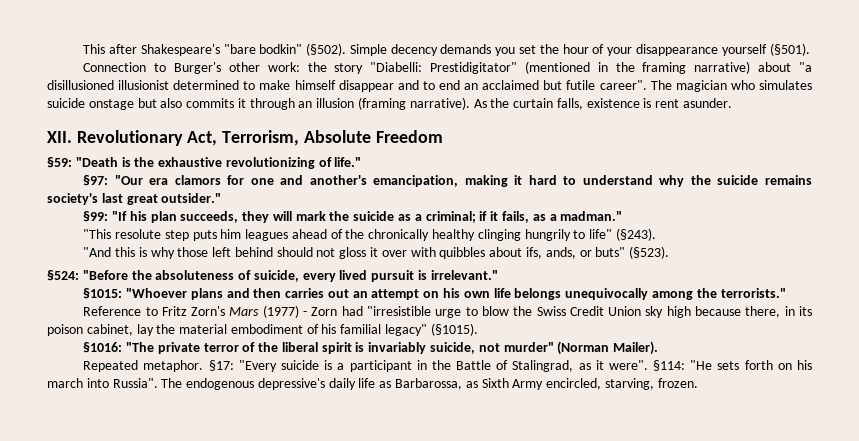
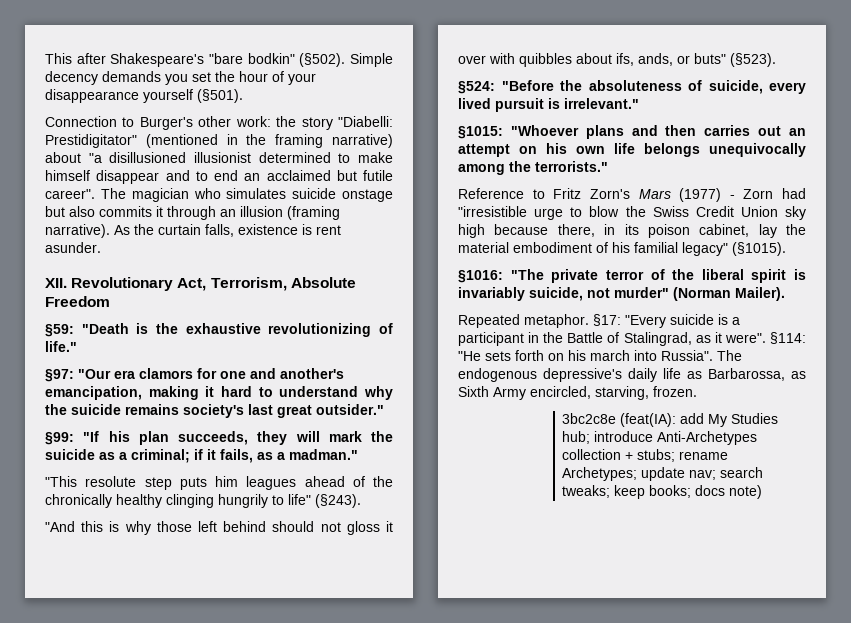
(698, 383) none -> [562,413,779,427] [562,431,758,445] [562,449,729,462] [562,467,764,481] [562,485,763,499] // 3bc2c8e (feat(IA): add My Studies hub; introduce Anti-Archetypes collection + stubs; rename Archetypes; update nav; search tweaks; keep books; docs note)

